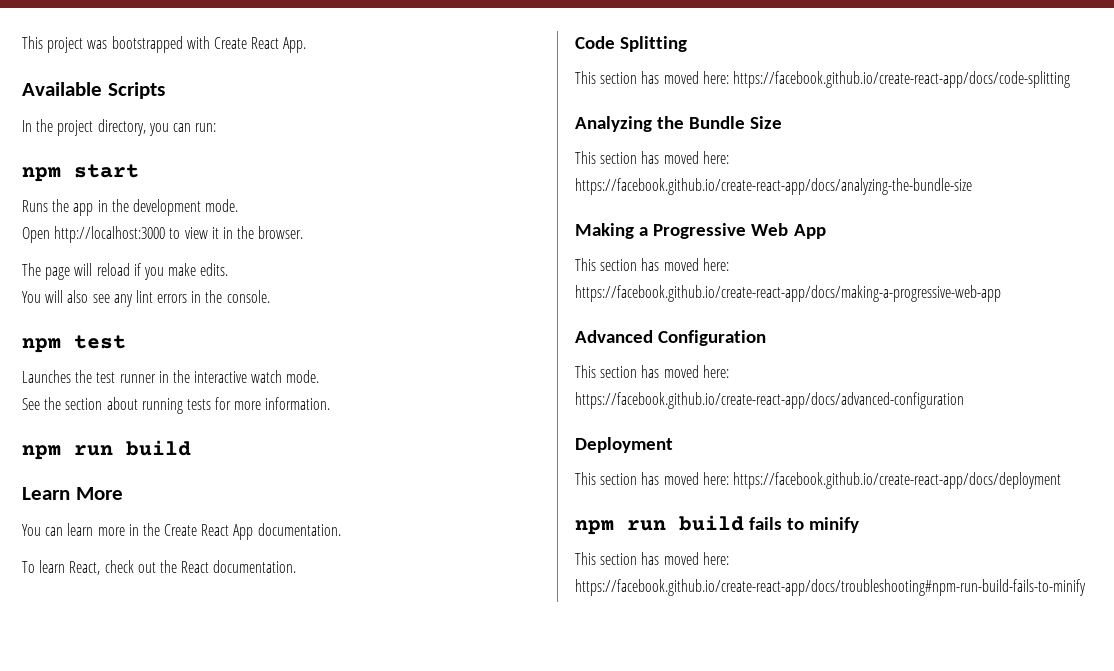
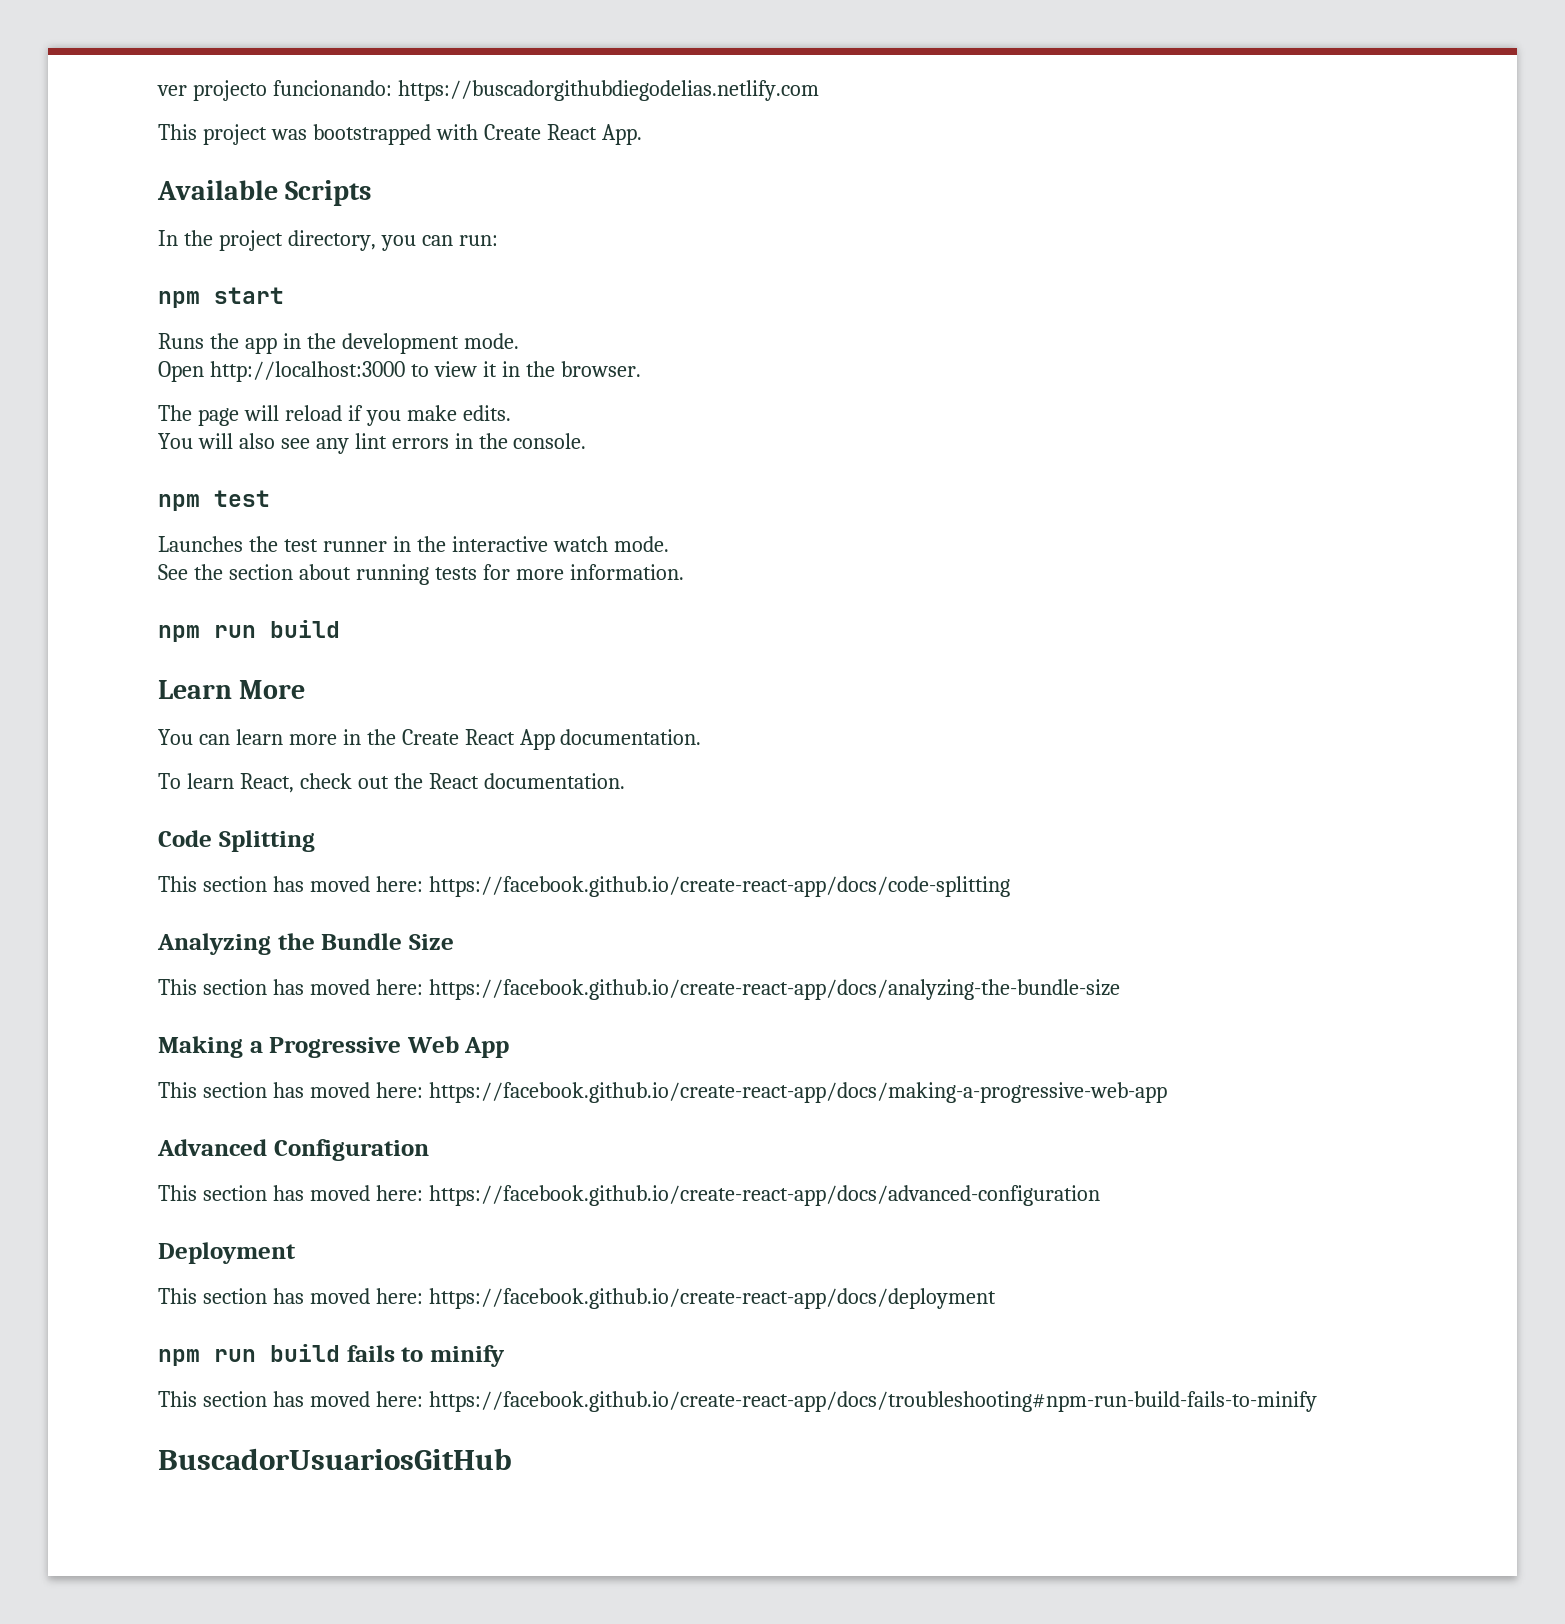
(22, 42) none -> [157,80,819,101] ver projecto funcionando: https://buscadorgithubdiegodelias.netlify.com //
(1086, 587) none -> [158,1448,512,1470] // BuscadorUsuariosGitHub

